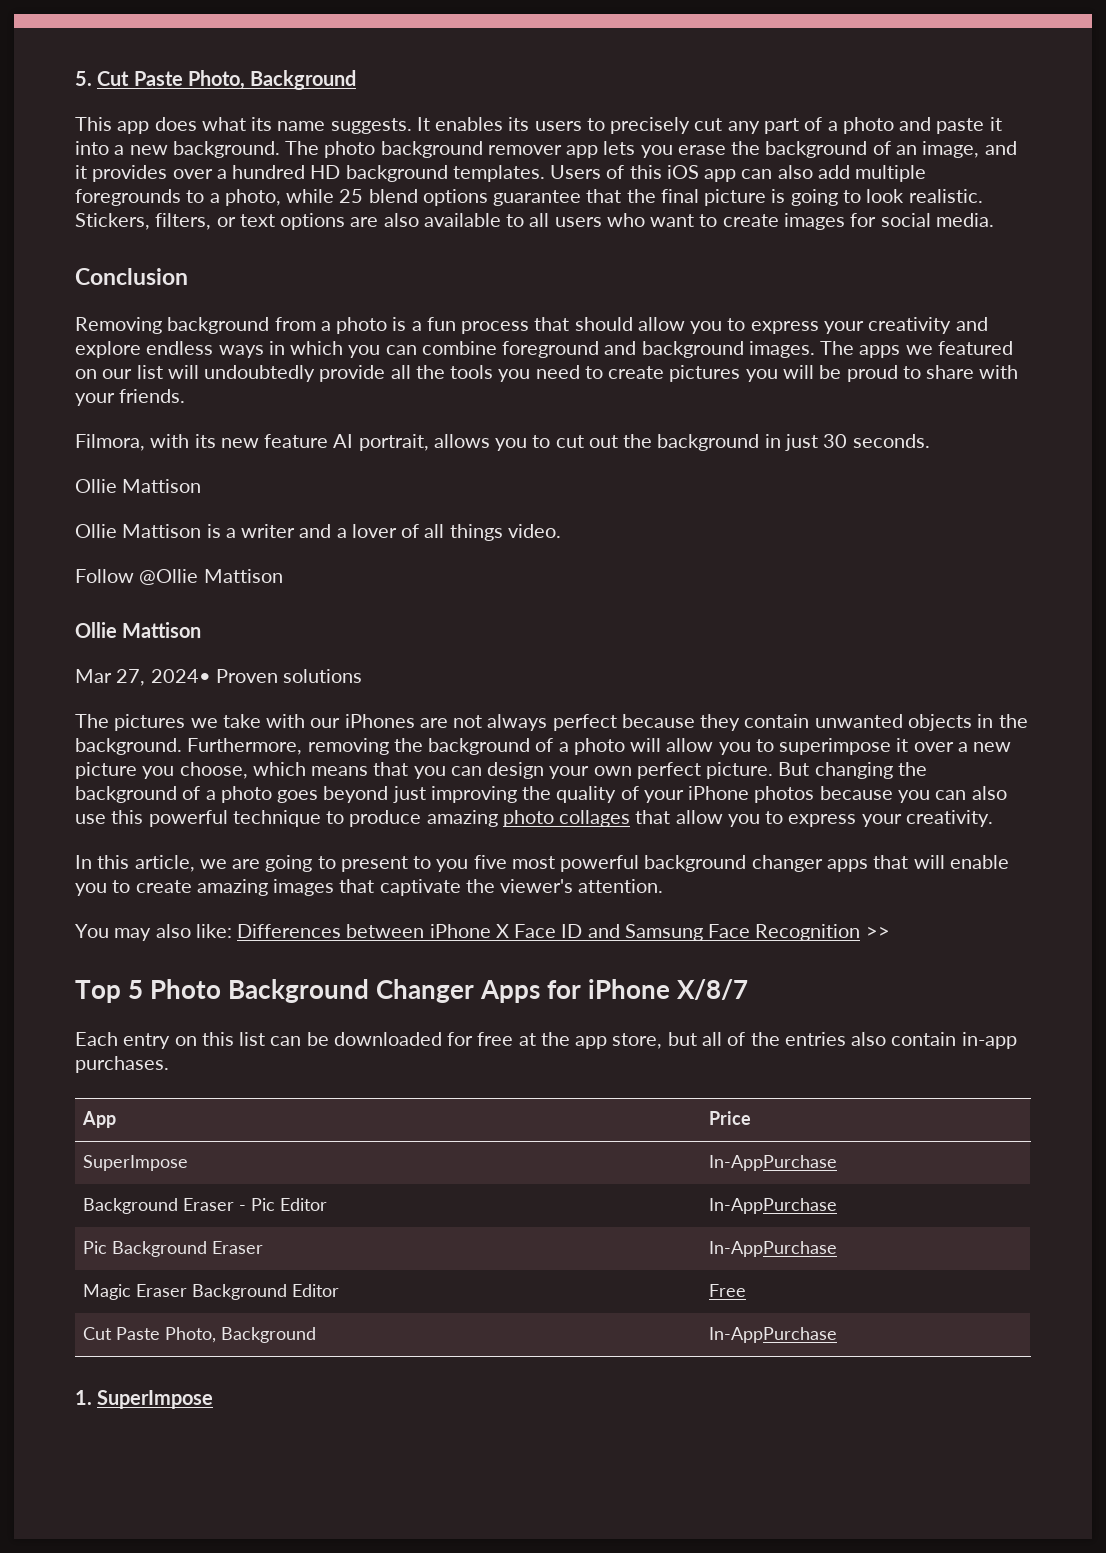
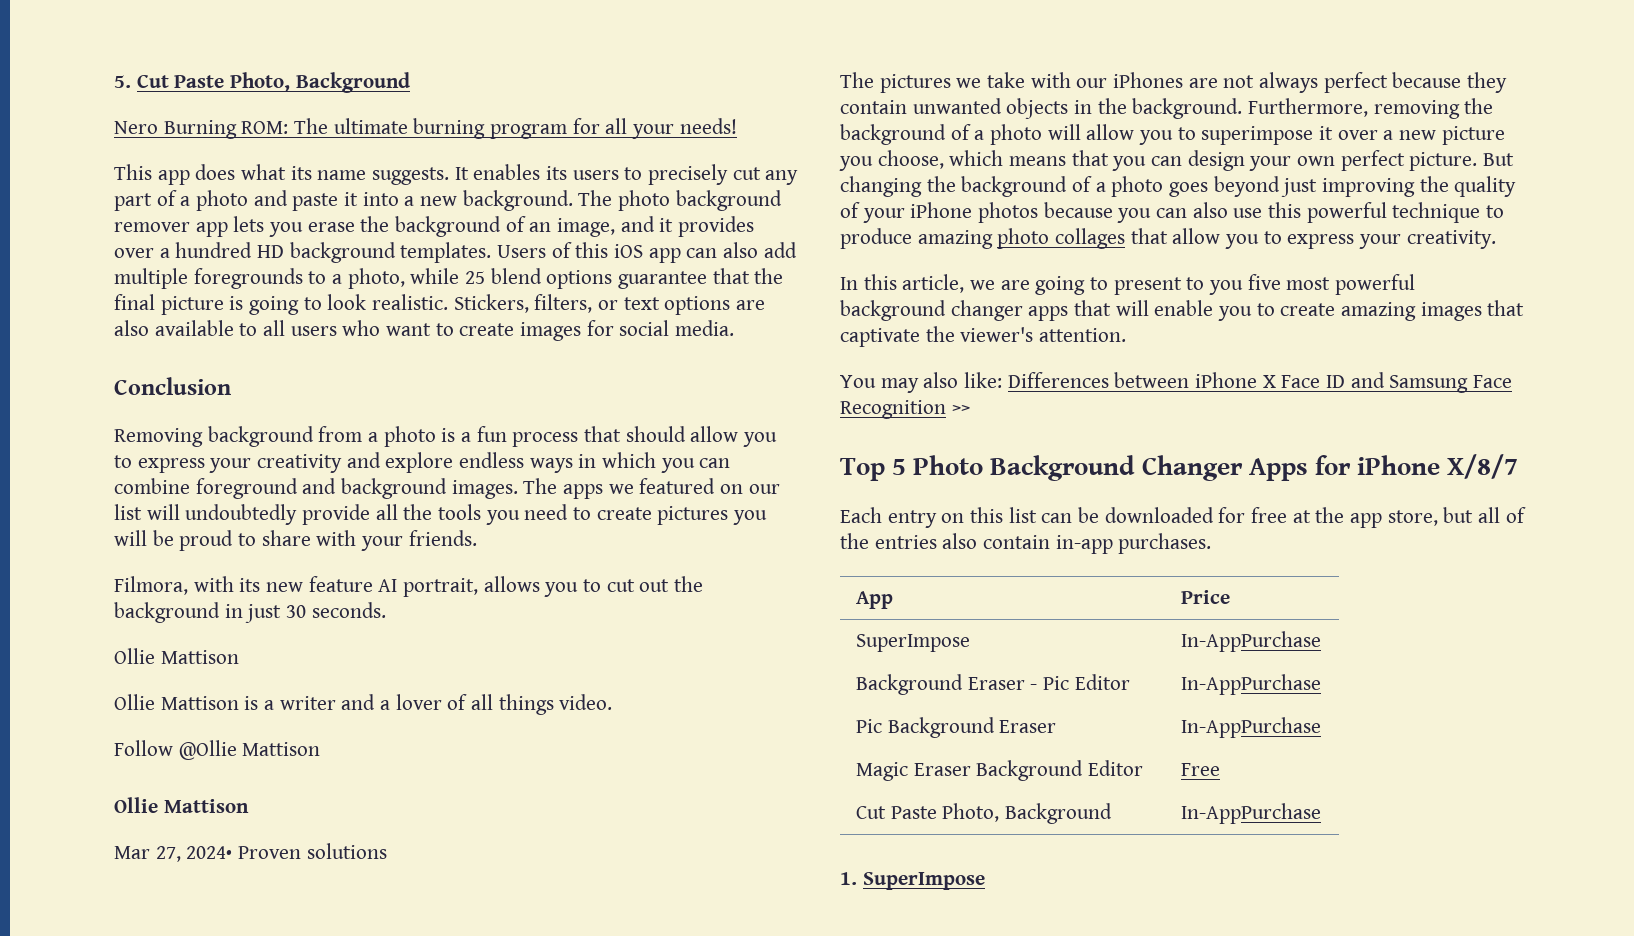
(357, 80) none -> [114,118,737,139] // Nero Burning ROM: The ultimate burning program for all your needs!

